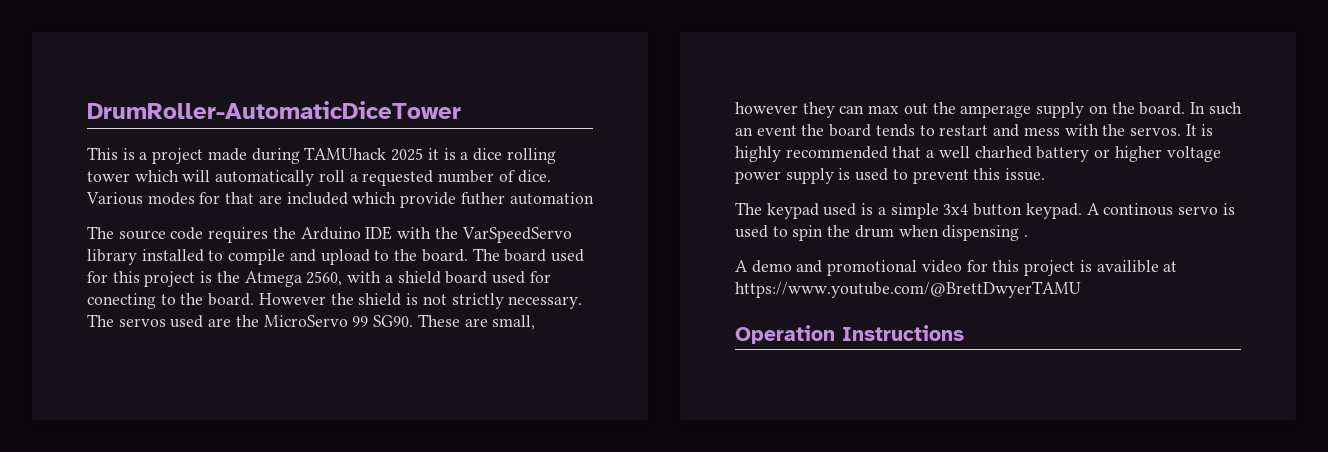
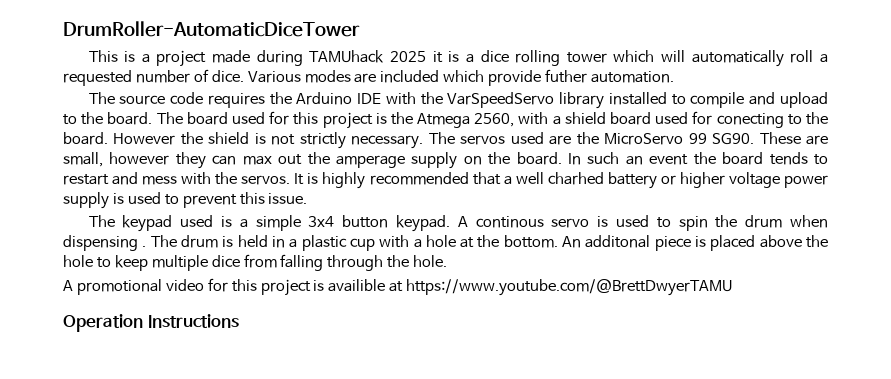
[199,192,255,204] for that -> (351, 76) none
[509,192,594,205] automation -> [591,71,675,83] automation.
[735,260,823,273] // A demo and -> [150,235,829,251] [63,254,448,271] [63,280,73,291] The drum is held in a plastic cup with a hole at the bottom. An additonal piece is placed above the hole to keep multiple dice from falling through the hole. // A

